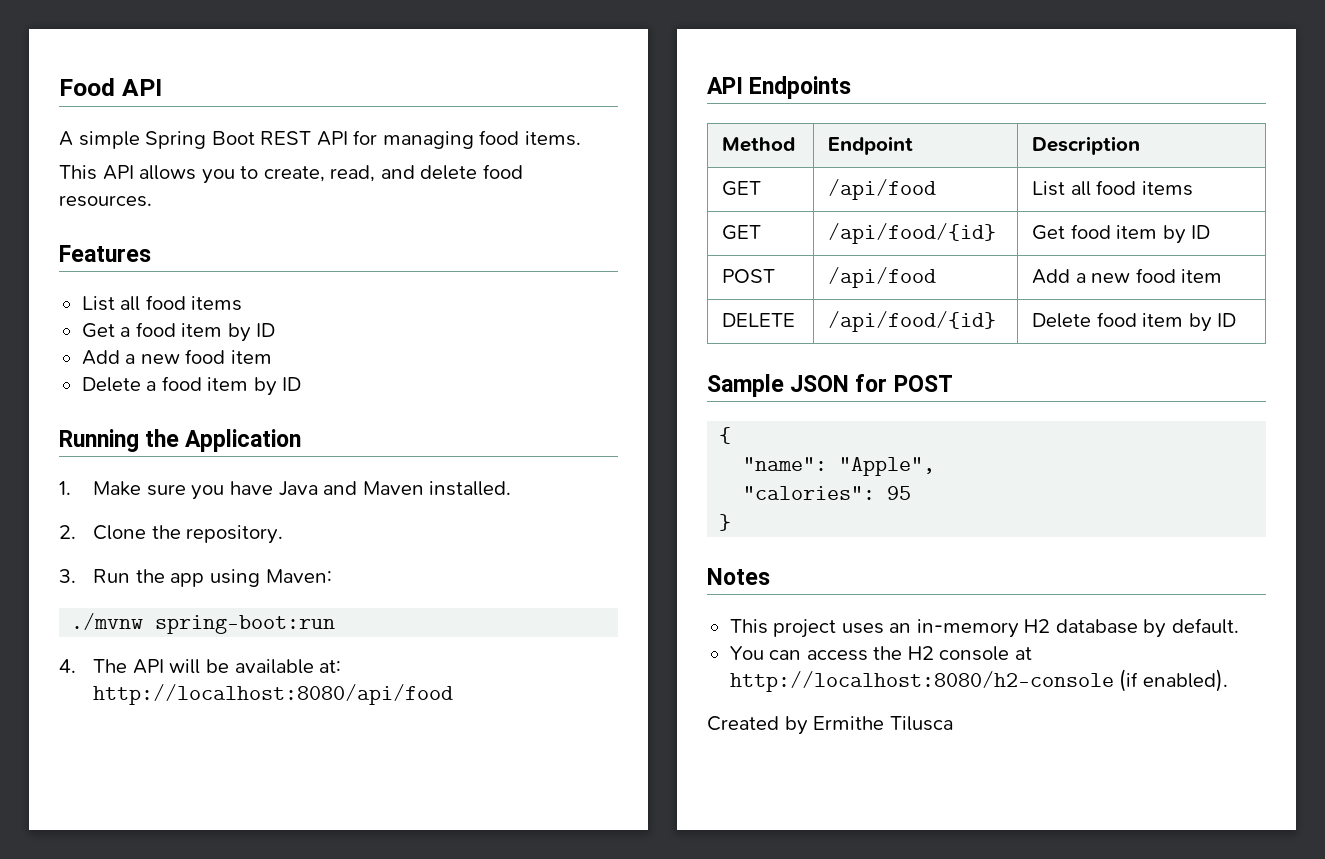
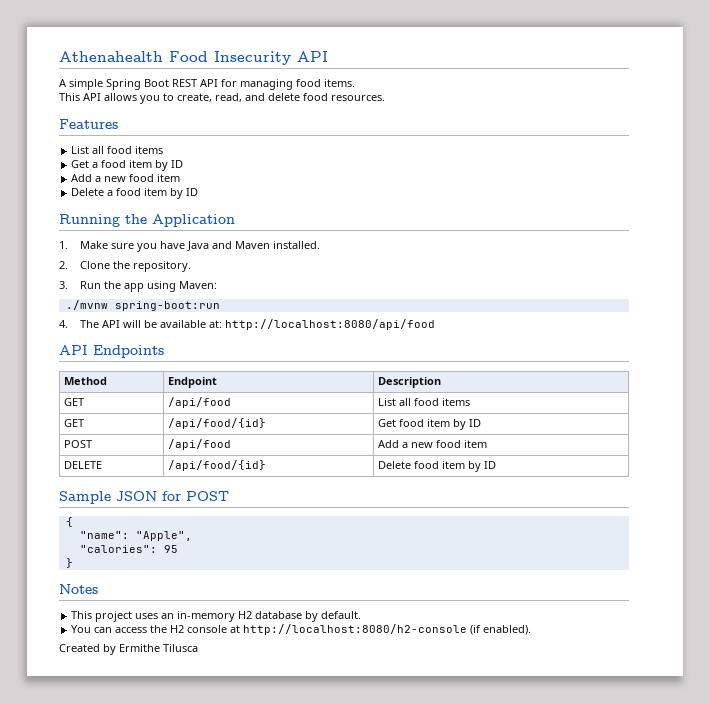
[59,78,115,96] Food -> [59,51,291,65] Athenahealth Food Insecurity

